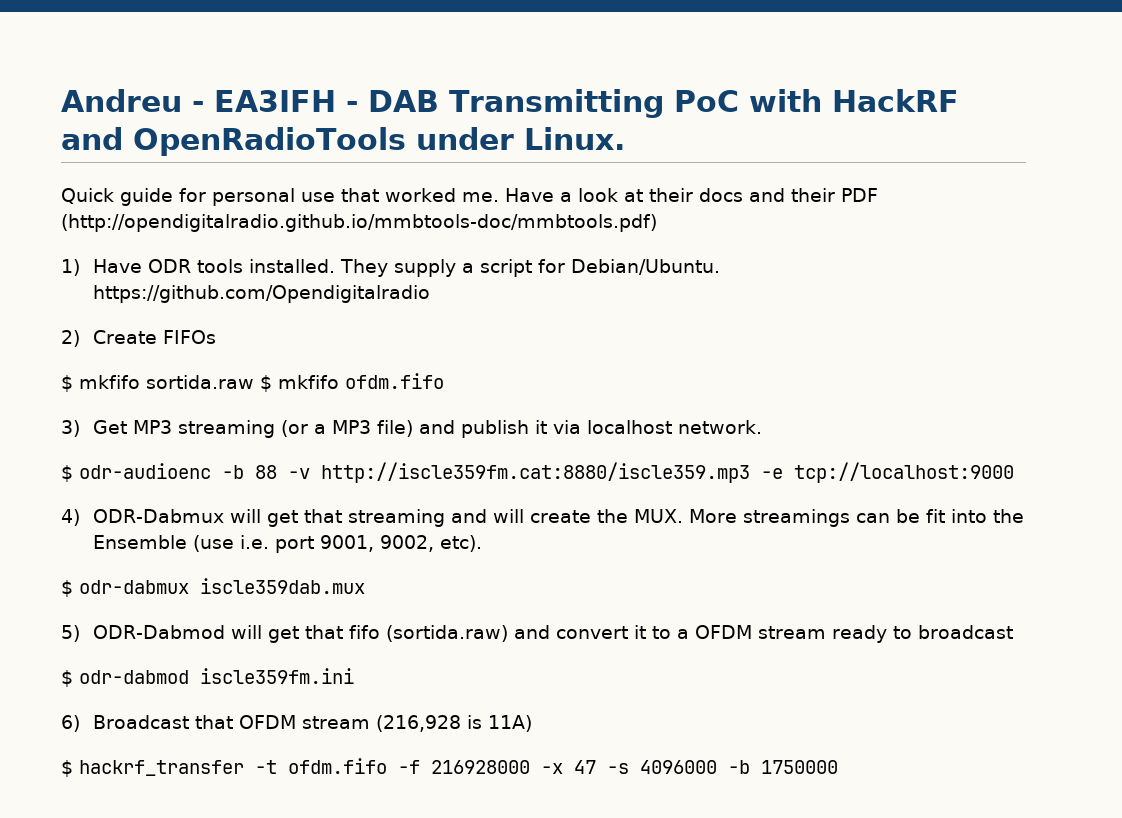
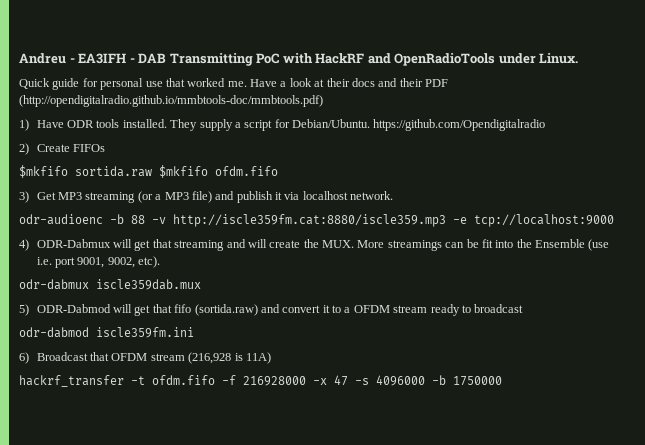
[61,375,339,392] $ mkfifo sortida.raw $ mkfifo -> [19,165,208,178] $mkfifo sortida.raw $mkfifo
[61,465,73,482] $ -> (394, 195) none
[61,580,73,597] $ -> (161, 262) none
[61,670,73,687] $ -> (524, 308) none
[61,760,73,777] $ -> (271, 358) none

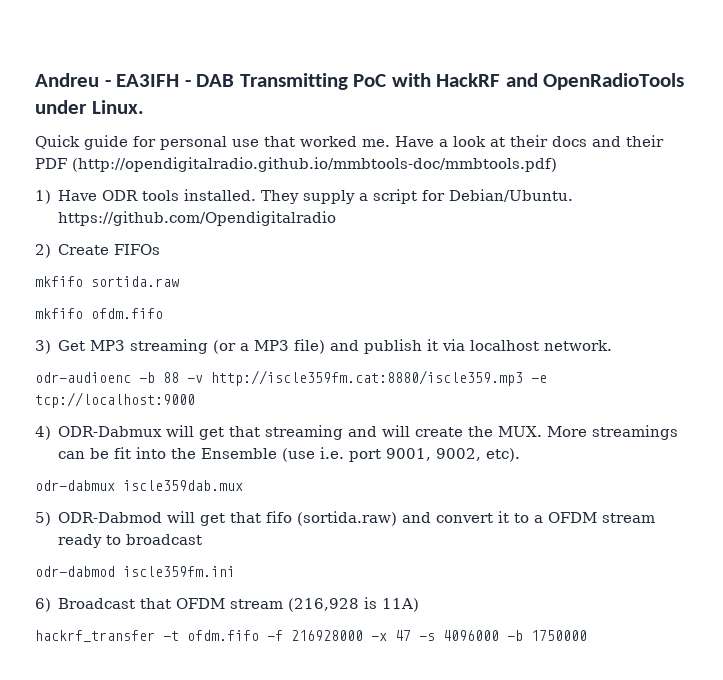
[19,165,68,178] $mkfifo -> [35,276,83,287] mkfifo
[159,165,208,178] $mkfifo -> [35,308,83,319] // mkfifo

